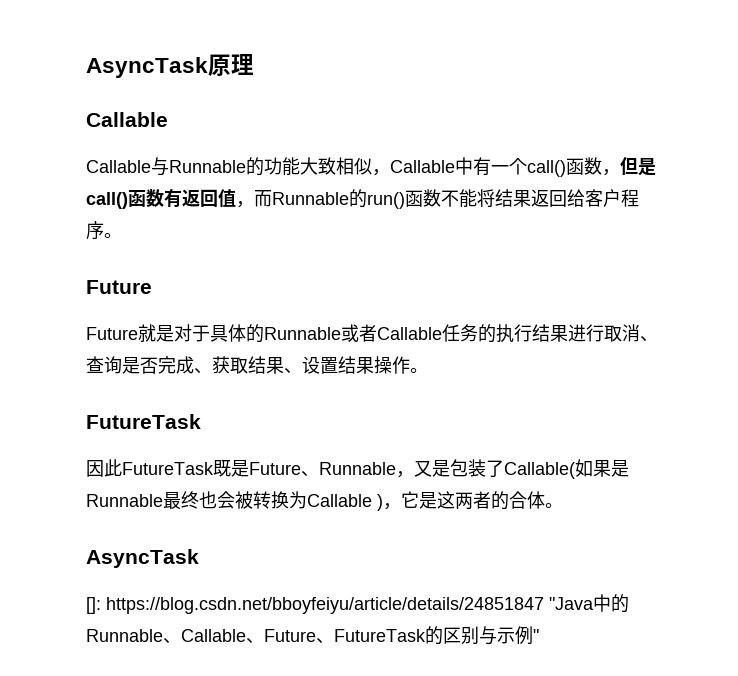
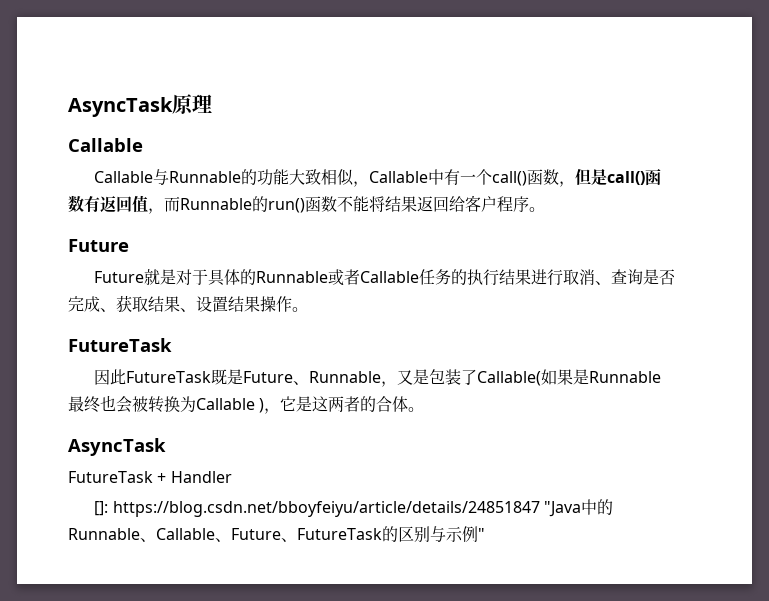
(199, 558) none -> [68,471,232,483] // FutureTask + Handler

